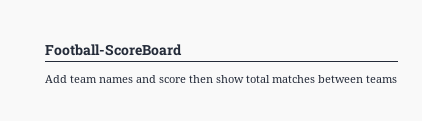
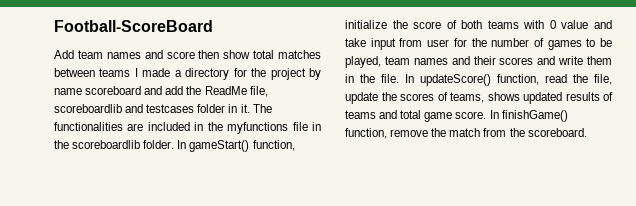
(397, 79) none -> [134,68,322,80] [54,86,268,97] [54,104,272,113] [54,122,321,134] [54,140,295,152] [345,20,612,29] [345,38,612,50] [345,56,612,68] [345,74,612,86] [345,92,613,104] [345,110,568,122] [345,128,587,139] I made a directory for the project by name scoreboard and add the ReadMe file, scoreboardlib and testcases folder in it. The functionalities are included in the myfunctions file in the scoreboardlib folder. In gameStart() function, initialize the score of both teams with 0 value and take input from user for the number of games to be played, team names and their scores and write them in the file. In updateScore() function, read the file, update the scores of teams, shows updated results of teams and total game score. In finishGame() function, remove the match from the scoreboard.

